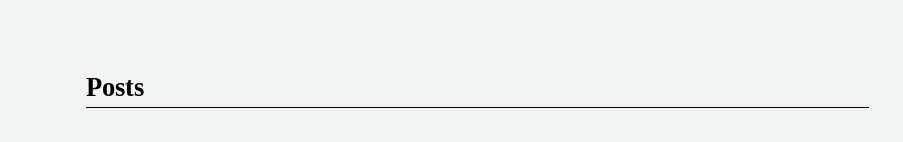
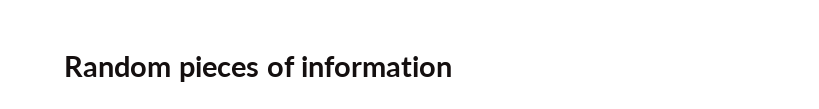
[86,78,144,96] Posts -> [64,56,453,82] Random pieces of information

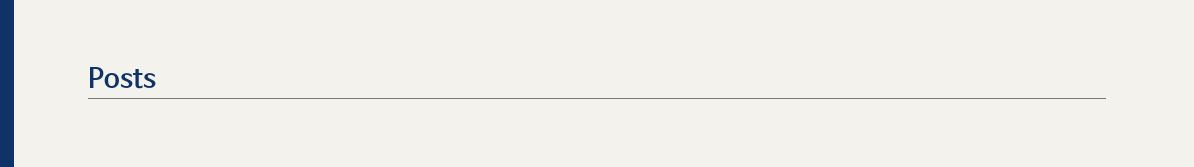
[64,56,453,82] Random pieces of information -> [88,67,156,89] Posts

